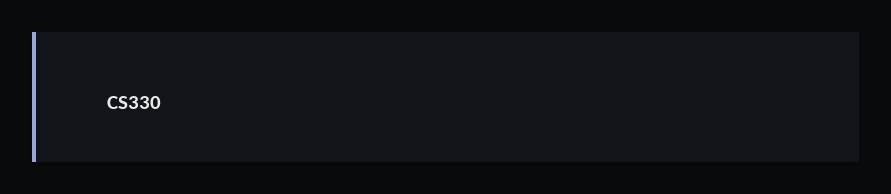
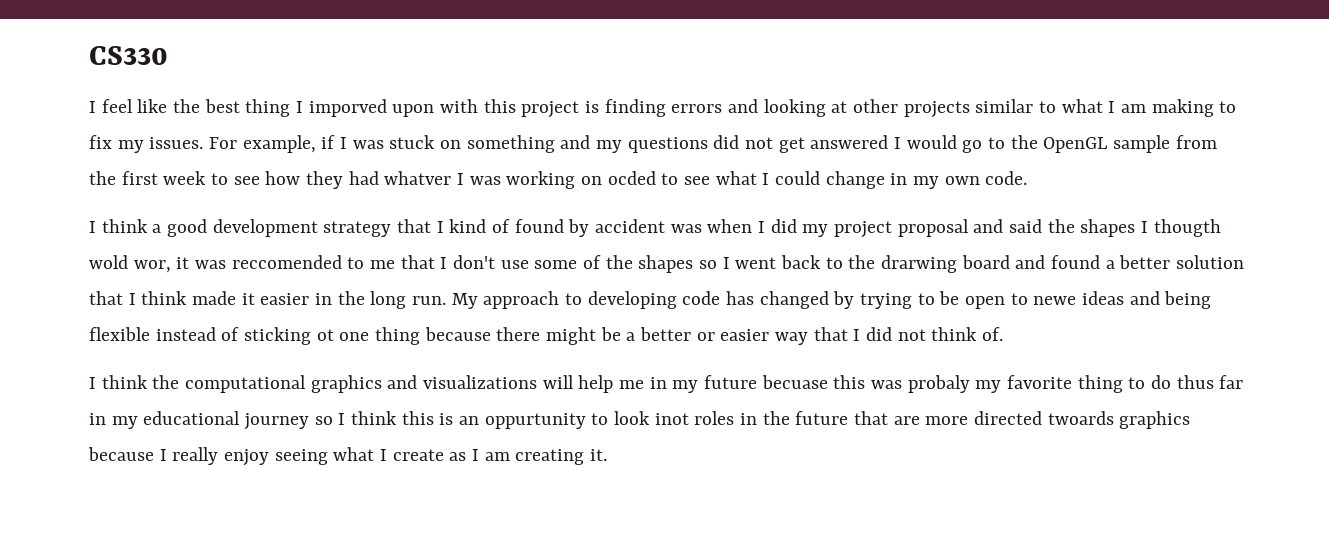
(161, 102) none -> [89,99,1237,118] [89,135,1217,153] [89,171,1028,189] [89,219,1221,238] [89,255,1245,273] [89,291,1212,309] [89,327,1004,345] [89,375,1244,393] [89,411,1191,430] [88,447,608,466] // I feel like the best thing I imporved upon with this project is finding errors and looking at other projects similar to what I am making to fix my issues. For example, if I was stuck on something and my questions did not get answered I would go to the OpenGL sample from the first week to see how they had whatver I was working on ocded to see what I could change in my own code. // I think a good development strategy that I kind of found by accident was when I did my project proposal and said the shapes I thougth wold wor, it was reccomended to me that I don't use some of the shapes so I went back to the drarwing board and found a better solution that I think made it easier in the long run. My approach to developing code has changed by trying to be open to newe ideas and being flexible instead of sticking ot one thing because there might be a better or easier way that I did not think of. // I think the computational graphics and visualizations will help me in my future becuase this was probaly my favorite thing to do thus far in my educational journey so I think this is an oppurtunity to look inot roles in the future that are more directed twoards graphics because I really enjoy seeing what I create as I am creating it.

